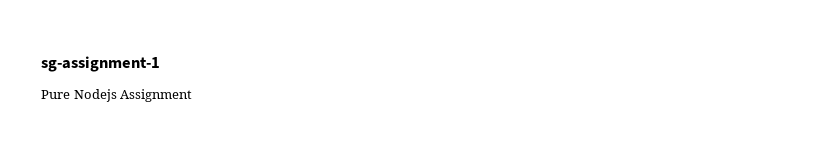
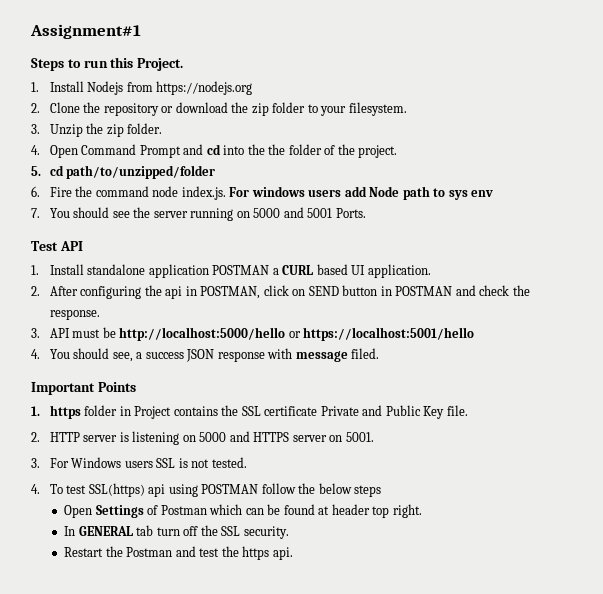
[41,56,160,72] [41,89,193,102] sg-assignment-1 // Pure Nodejs Assignment -> [30,24,141,39] [31,57,184,71] [31,81,253,95] [31,102,407,116] [31,123,163,137] [31,144,398,158] [31,165,216,179] [31,186,494,200] [31,207,366,221] [31,241,83,251] [31,264,431,278] [31,285,530,299] [49,309,100,320] [31,327,475,341] [31,348,380,362] [31,382,136,395] [31,405,468,419] [31,431,374,445] [31,457,247,468] [31,483,382,497] [64,504,422,518] [64,525,289,539] [64,546,293,560] Assignment#1 // Steps to run this Project. // 1. Install Nodejs from https://nodejs.org // 2. Clone the repository or download the zip folder to your filesystem. // 3. Unzip the zip folder. // 4. Open Command Prompt and cd into the the folder of the project. // 5. cd path/to/unzipped/folder // 6. Fire the command node index.js. For windows users add Node path to sys env // 7. You should see the server running on 5000 and 5001 Ports. // Test API // 1. Install standalone application POSTMAN a CURL based UI application. // 2. After configuring the api in POSTMAN, click on SEND button in POSTMAN and check the response. // 3. API must be http://localhost:5000/hello or https://localhost:5001/hello // 4. You should see, a success JSON response with message filed. // Important Points // 1. https folder in Project contains the SSL certificate Private and Public Key file. // 2. HTTP server is listening on 5000 and HTTPS server on 5001. // 3. For Windows users SSL is not tested. // 4. To test SSL(https) api using POSTMAN follow the below steps // Open Settings of Postman which can be found at header top right. // In GENERAL tab turn off the SSL security. // Restart the Postman and test the https api.

